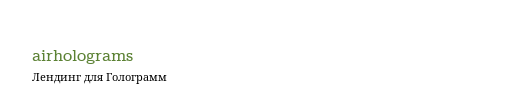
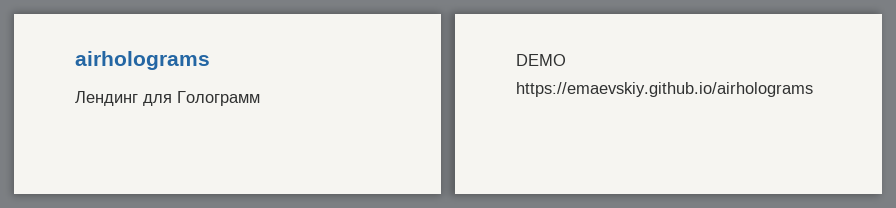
(167, 78) none -> [516,54,566,66] [516,82,813,97] // DEMO https://emaevskiy.github.io/airholograms

